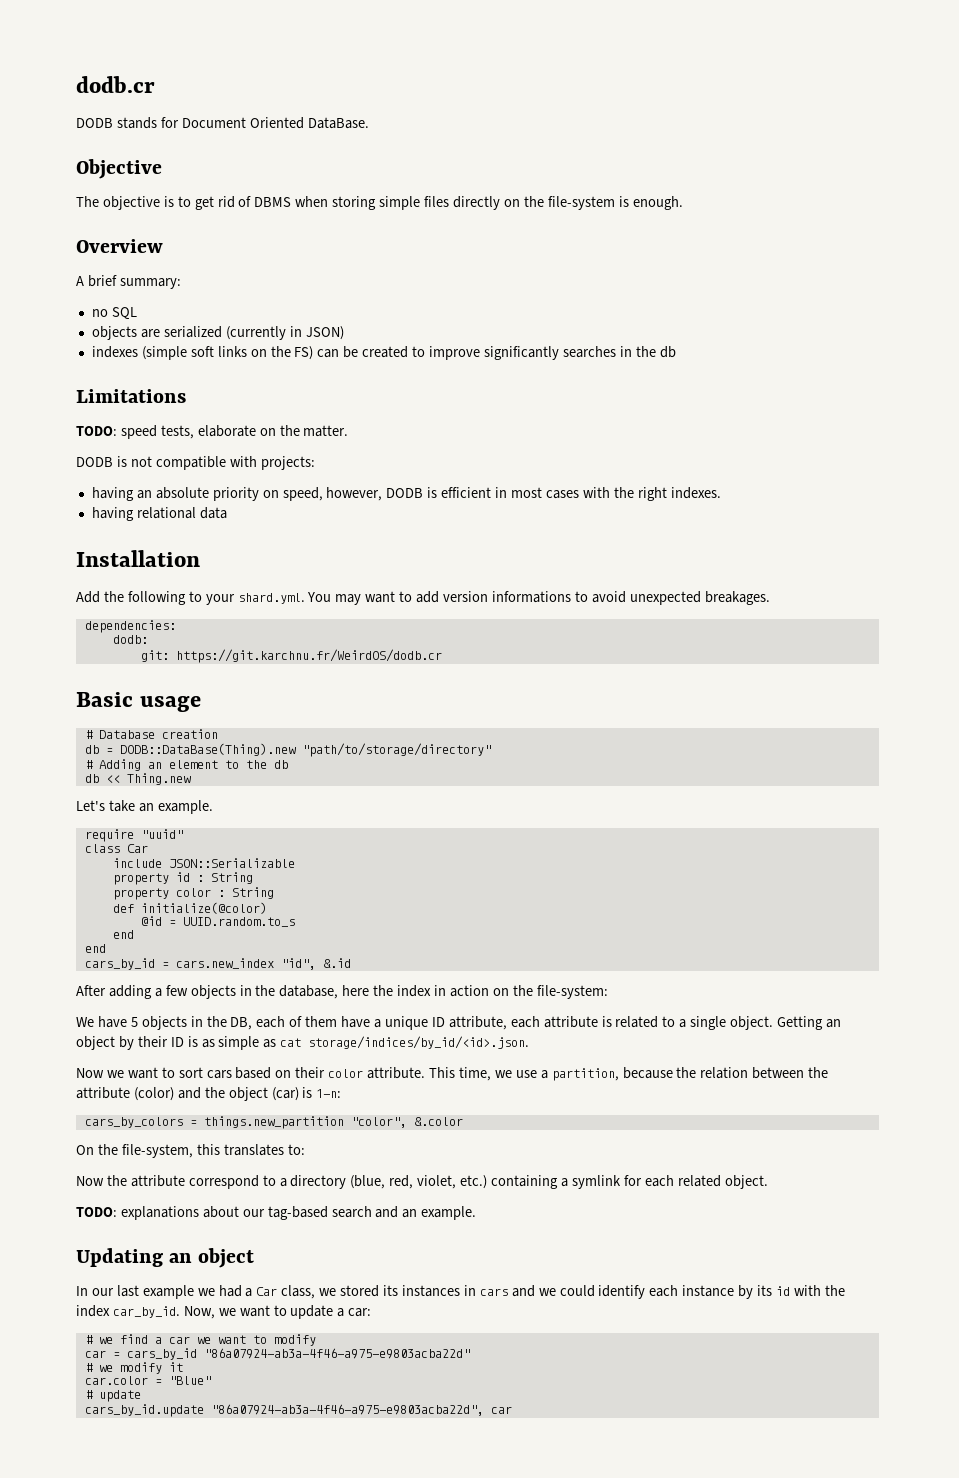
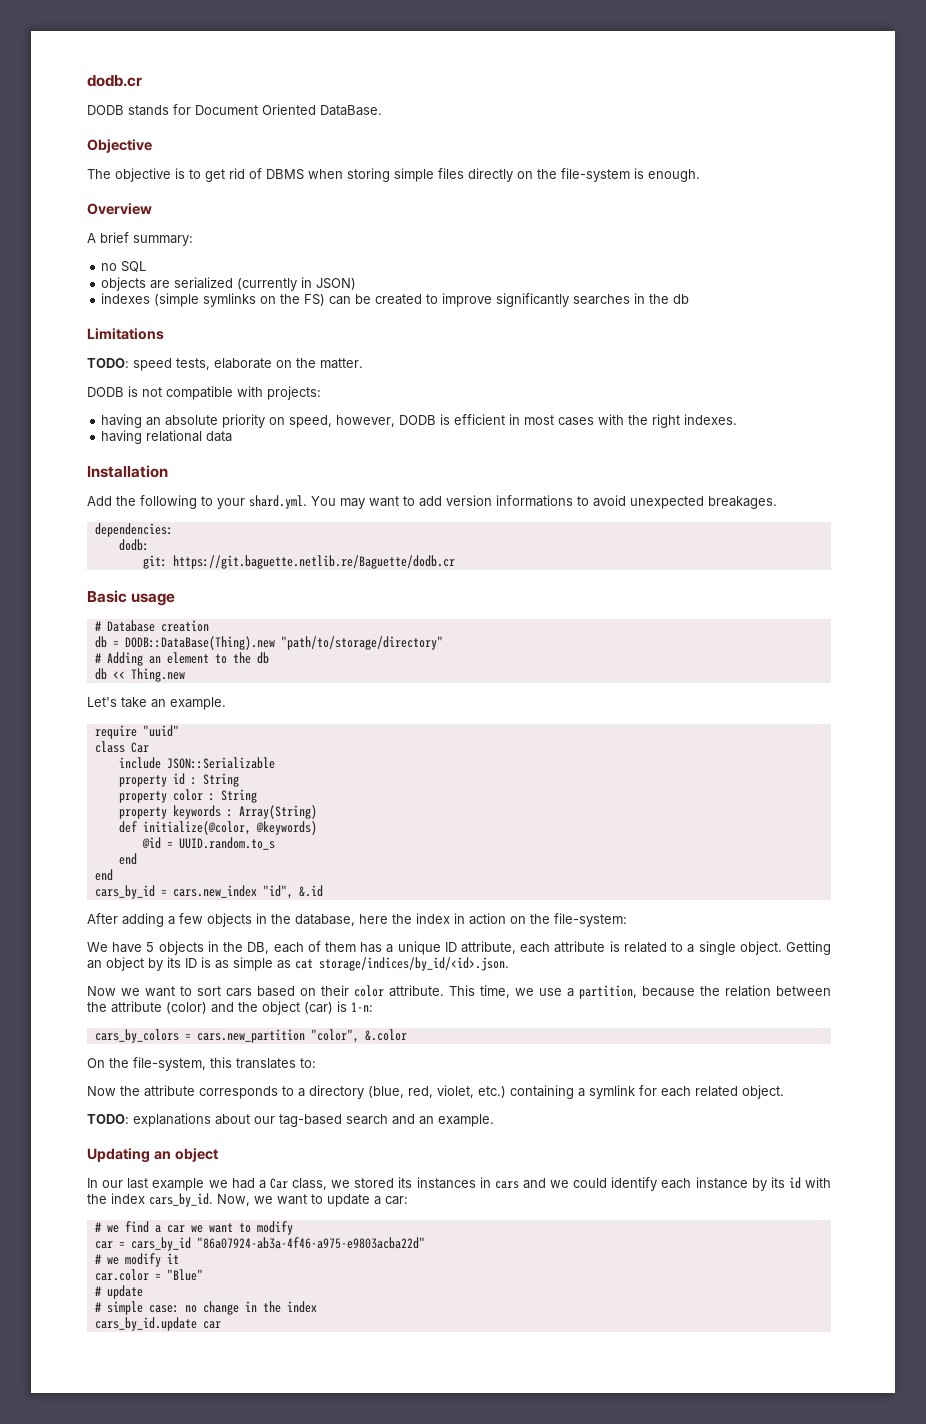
[190,346,247,357] soft links -> [203,293,257,307] symlinks
[175,649,442,663] https://git.karchnu.fr/WeirdOS/dodb.cr -> [172,555,455,569] https://git.baguette.netlib.re/Baguette/dodb.cr
(274, 893) none -> [118,805,317,819] // property keywords : Array(String)
[140,902,267,914] initialize(@color) -> [142,821,317,835] initialize(@color, @keywords)
[341,1016,371,1028] have -> [360,942,383,953] has
[137,1036,168,1047] their -> [167,957,181,968] its
[203,1116,344,1129] things.new_partition -> [196,1029,305,1043] cars.new_partition
[188,1175,259,1189] correspond -> [199,1086,278,1099] corresponds
[112,1306,180,1318] car_by_id. -> [149,1193,213,1207] cars_by_id.
(141, 1396) none -> [94,1301,317,1315] // # simple case: no change in the index
[210,1404,484,1416] "86a07924-ab3a-4f46-a975-e9803acba22d", -> (197, 1324) none

